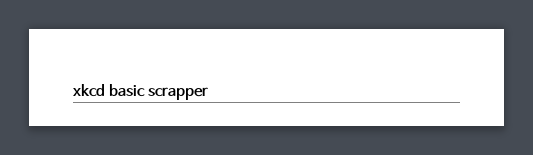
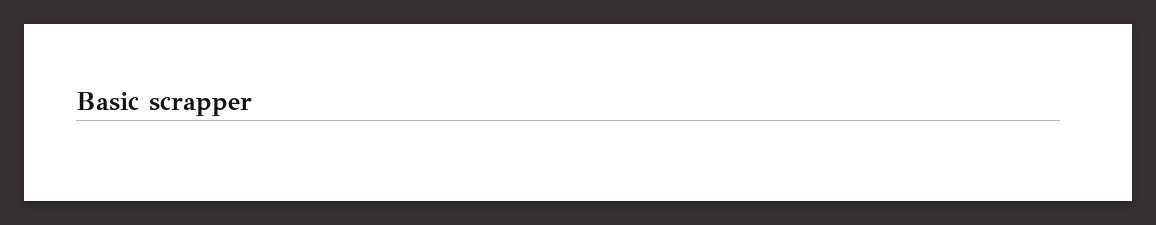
[73,84,145,97] xkcd basic -> [76,92,139,111] Basic

